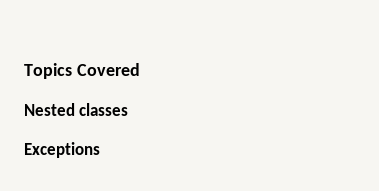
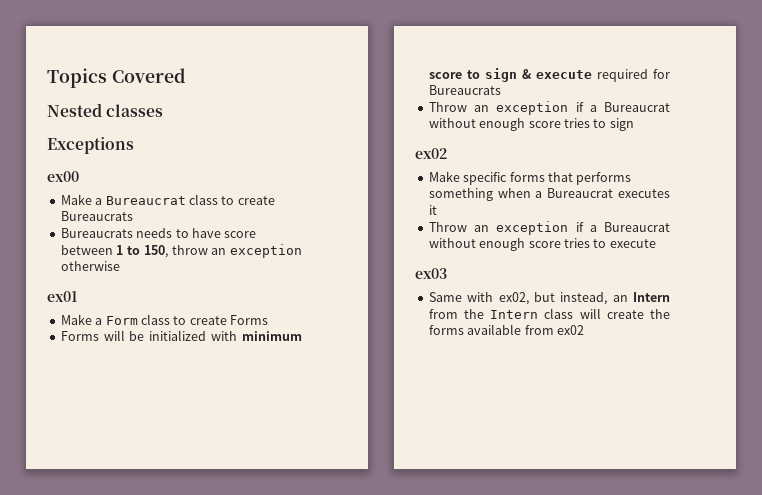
(100, 150) none -> [47,171,79,182] [60,194,275,205] [60,211,133,221] [60,228,257,238] [60,244,302,258] [60,261,120,271] [47,291,78,302] [60,314,268,325] [60,330,302,341] [428,68,670,82] [428,85,501,95] [428,101,670,115] [428,118,634,131] [415,148,447,159] [428,171,632,185] [428,188,670,201] [428,205,437,215] [428,221,670,235] [428,238,656,251] [415,268,447,279] [428,292,670,305] [428,308,670,319] [428,324,584,335] // ex00 // Make a Bureaucrat class to create Bureaucrats // Bureaucrats needs to have score between 1 to 150, throw an exception otherwise // ex01 // Make a Form class to create Forms // Forms will be initialized with minimum score to sign & execute required for Bureaucrats // Throw an exception if a Bureaucrat without enough score tries to sign // ex02 // Make specific forms that performs something when a Bureaucrat executes it // Throw an exception if a Bureaucrat without enough score tries to execute // ex03 // Same with ex02, but instead, an Intern from the Intern class will create the forms available from ex02

